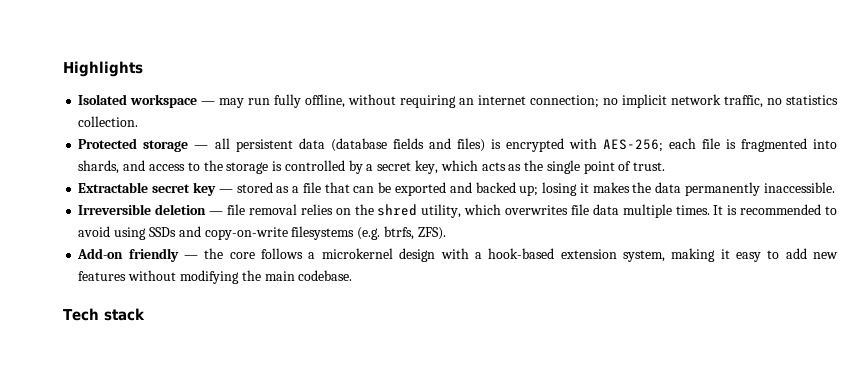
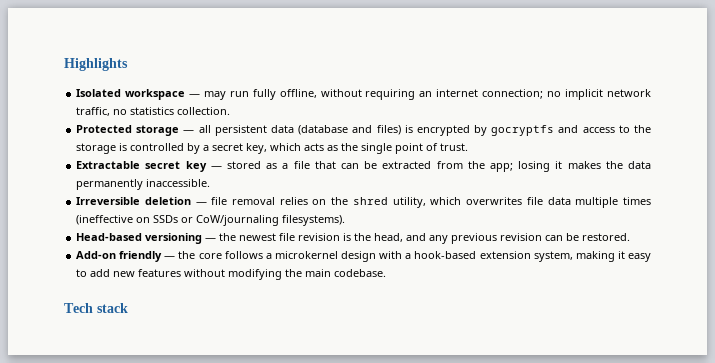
[392,138,424,149] fields -> (349, 130) none
[568,138,837,152] [78,160,120,174] with AES-256; each file is fragmented into shards, -> [474,125,555,136] by gocryptfs
[394,182,539,196] exported and backed up; -> [382,161,513,172] extracted from the app;
[675,204,838,215] [78,226,446,240] times. It is recommended to avoid using SSDs and copy-on-write filesystems (e.g. btrfs, ZFS). -> [623,197,652,205] [76,215,346,226] [76,233,631,244] times (ineffective on SSDs or CoW/journaling filesystems). // Head-based versioning — the newest file revision is the head, and any previous revision can be restored.

